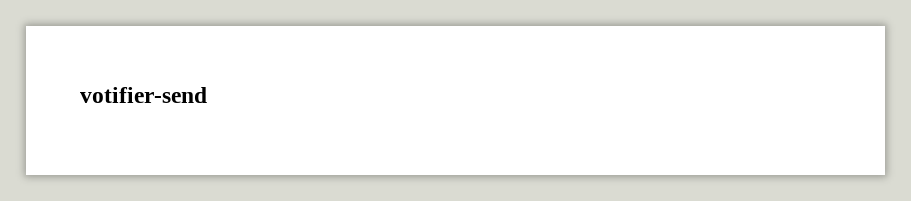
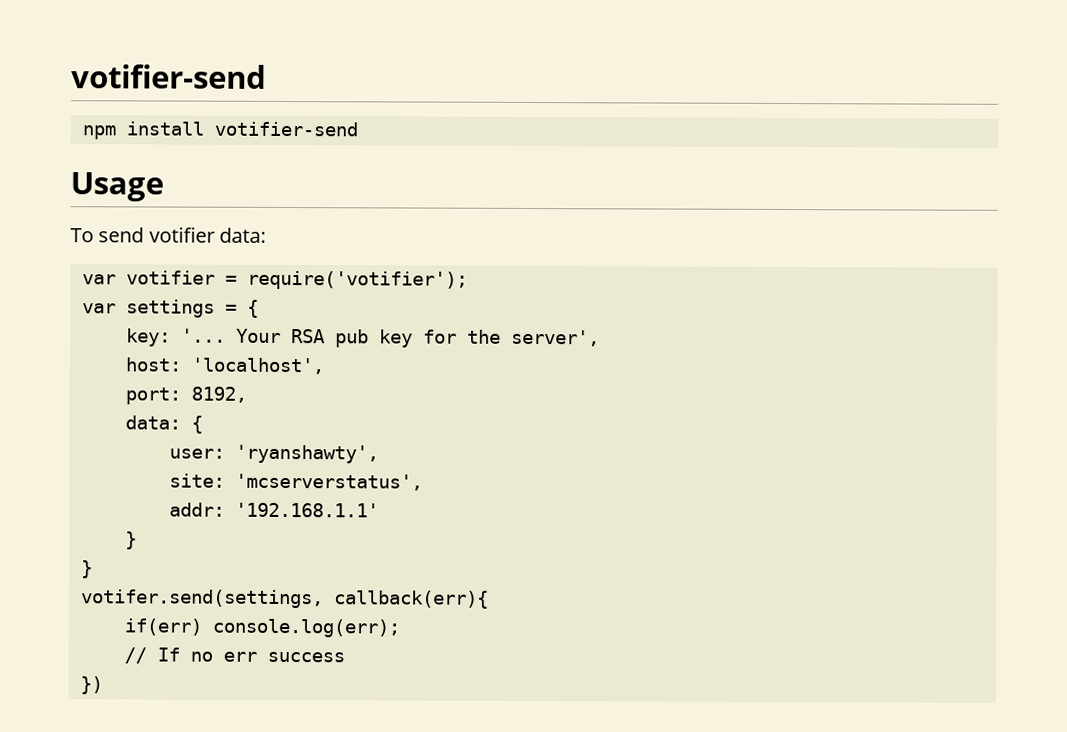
[80,87,207,103] votifier-send -> [71,64,267,89] [81,121,358,140] [70,172,164,202] [70,226,266,243] [81,270,468,290] [81,299,259,318] [125,328,600,348] [124,357,325,375] [124,386,247,405] [124,415,203,434] [168,444,379,464] [168,473,423,491] [168,502,379,518] [124,531,137,550] [80,560,93,579] [80,589,489,609] [123,618,400,638] [123,647,345,664] [79,676,103,695] votifier-send // npm install votifier-send // Usage // To send votifier data: // var votifier = require('votifier'); // var settings = { // key: '... Your RSA pub key for the server', // host: 'localhost', // port: 8192, // data: { // user: 'ryanshawty', // site: 'mcserverstatus', // addr: '192.168.1.1' // } // } // votifer.send(settings, callback(err){ // if(err) console.log(err); // // If no err success // })

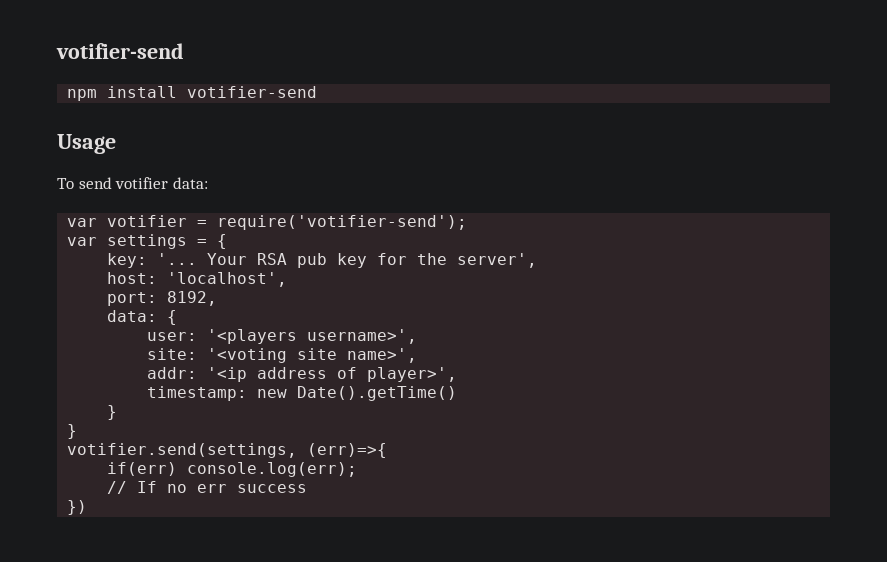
[246,270,468,290] require('votifier'); -> [217,215,468,230] require('votifier-send');
[234,444,379,464] 'ryanshawty', -> [207,329,418,344] '<players username>',
[234,473,423,491] [168,502,379,518] 'mcserverstatus', // addr: '192.168.1.1' -> [207,348,418,363] [147,367,458,382] [147,386,458,401] '<voting site name>', // addr: '<ip address of player>', // timestamp: new Date().getTime()
[80,589,489,609] votifer.send(settings, callback(err){ -> [67,443,388,458] votifier.send(settings, (err)=>{

